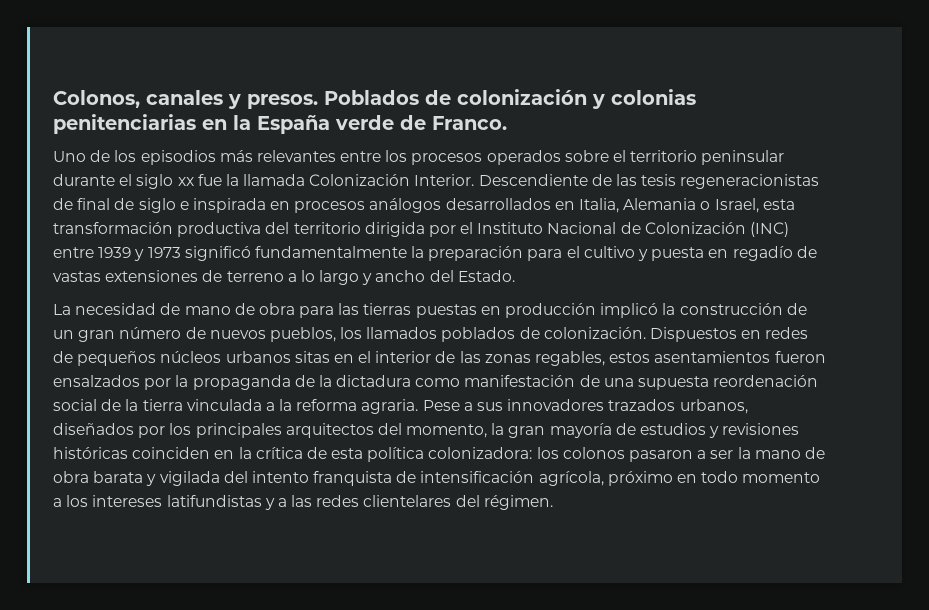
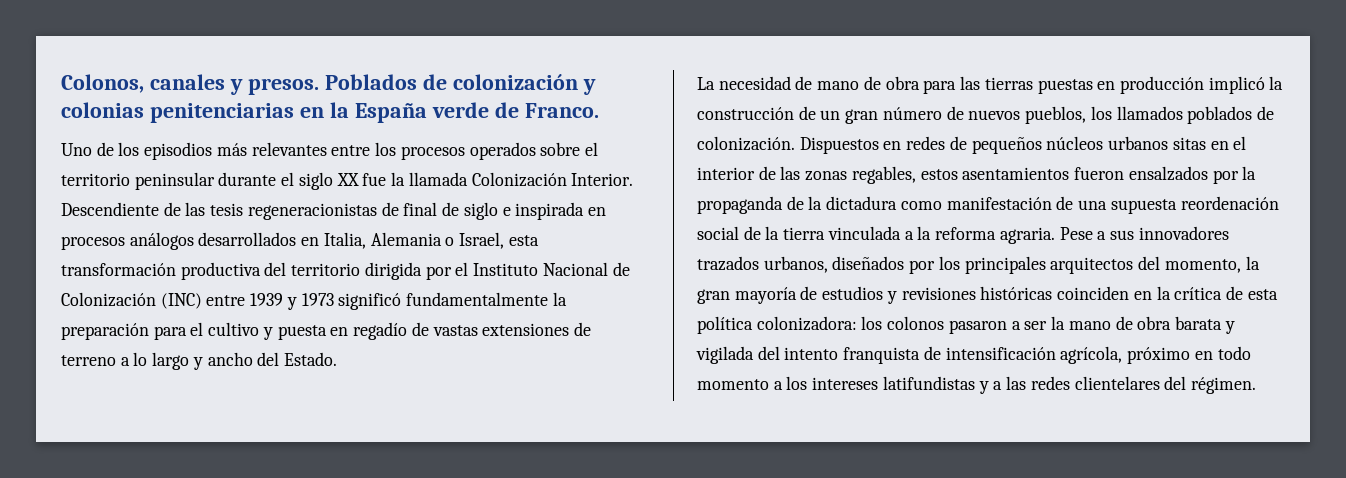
[177,177,194,186] xx -> [336,173,359,186] XX

